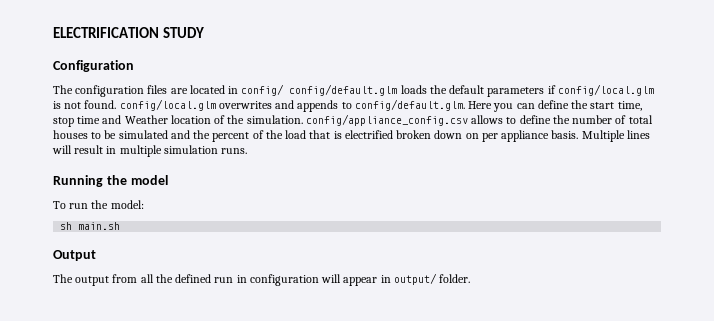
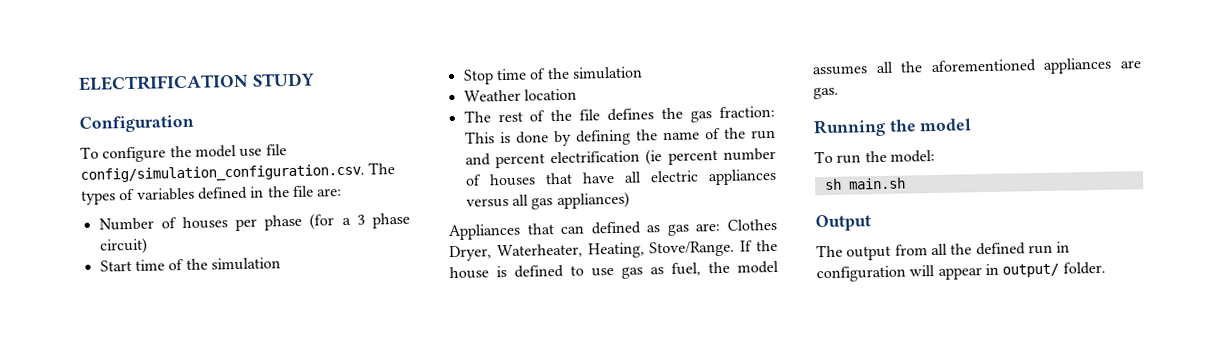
[53,84,654,97] [53,99,642,112] [53,114,653,127] [53,130,650,142] [52,145,248,157] The configuration files are located in config/ config/default.glm loads the default parameters if config/local.glm is not found. config/local.glm overwrites and appends to config/default.glm. Here you can define the start time, stop time and Weather location of the simulation. config/appliance_config.csv allows to define the number of total houses to be simulated and the percent of the load that is electrified broken down on per appliance basis. Multiple lines will result in multiple simulation runs. -> [80,144,287,163] [80,162,396,183] [81,185,343,205] [98,212,411,232] [98,237,148,255] [99,257,281,272] [462,66,643,85] [463,88,577,102] [463,105,775,123] [464,127,776,147] [464,147,776,169] [464,168,777,187] [465,191,630,210] [448,218,777,241] [449,239,778,262] [449,260,779,280] [812,57,1141,76] [813,86,839,100] To configure the model use file config/simulation_configuration.csv. The types of variables defined in the file are: // Number of houses per phase (for a 3 phase circuit) // Start time of the simulation // Stop time of the simulation // Weather location // The rest of the file defines the gas fraction: This is done by defining the name of the run and percent electrification (ie percent number of houses that have all electric appliances versus all gas appliances) // Appliances that can defined as gas are: Clothes Dryer, Waterheater, Heating, Stove/Range. If the house is defined to use gas as fuel, the model assumes all the aforementioned appliances are gas.

